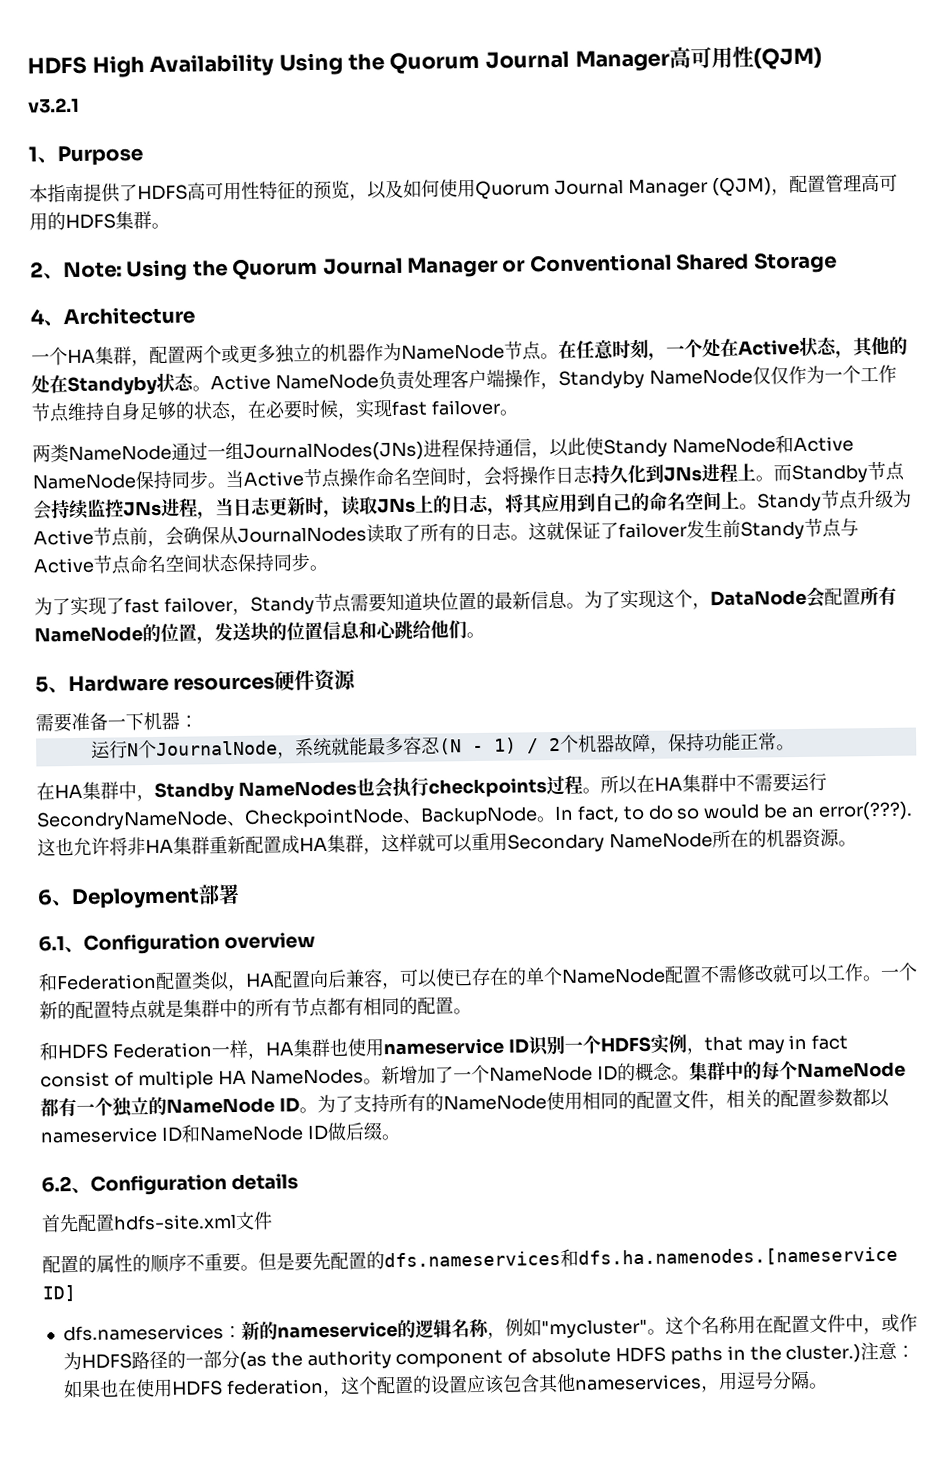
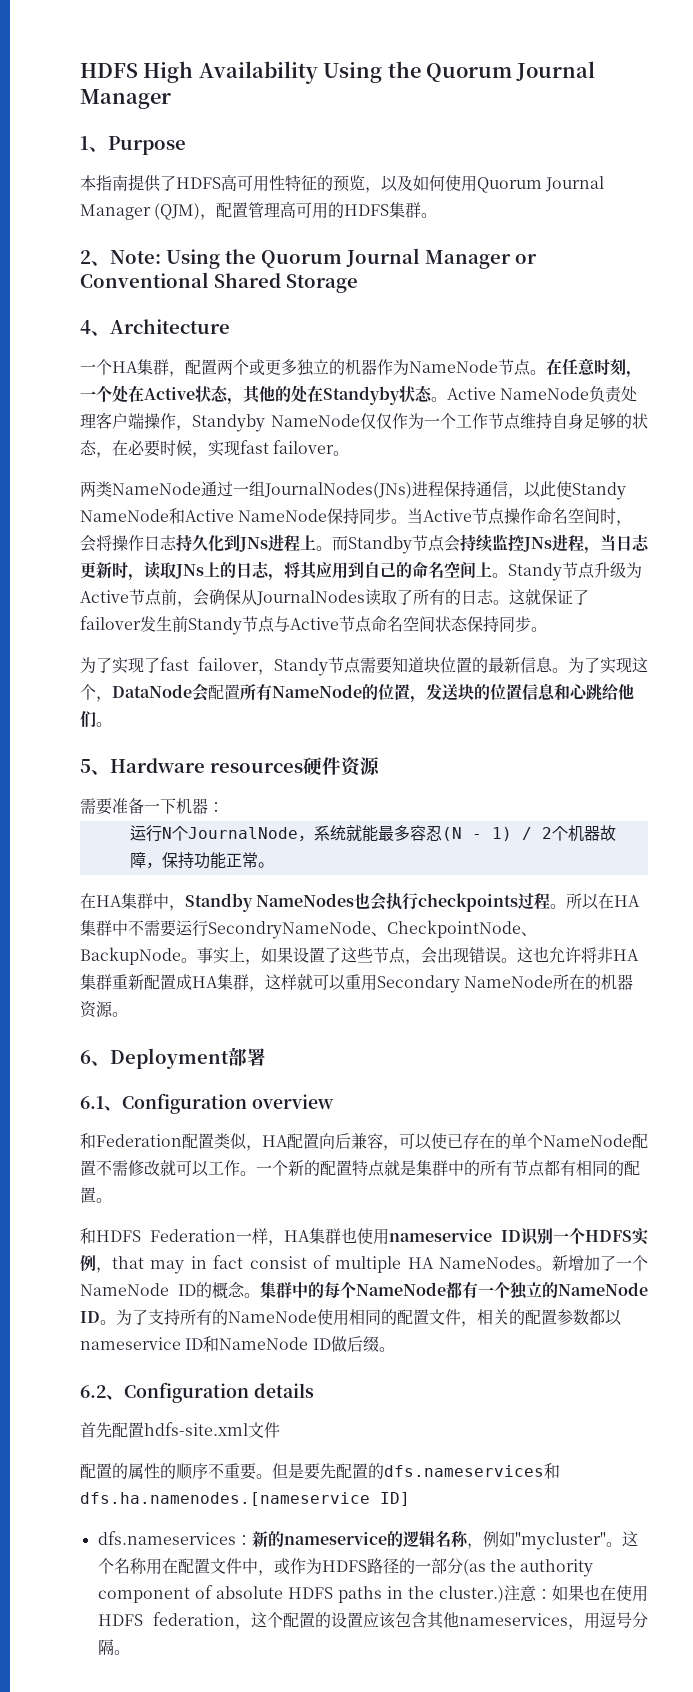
[668,46,822,70] [28,97,80,114] 高可用性(QJM) // v3.2.1 -> (171, 99) none
[554,801,913,823] In fact, to do so would be an error(???). -> [197,947,517,965] 事实上，如果设置了这些节点，会出现错误。

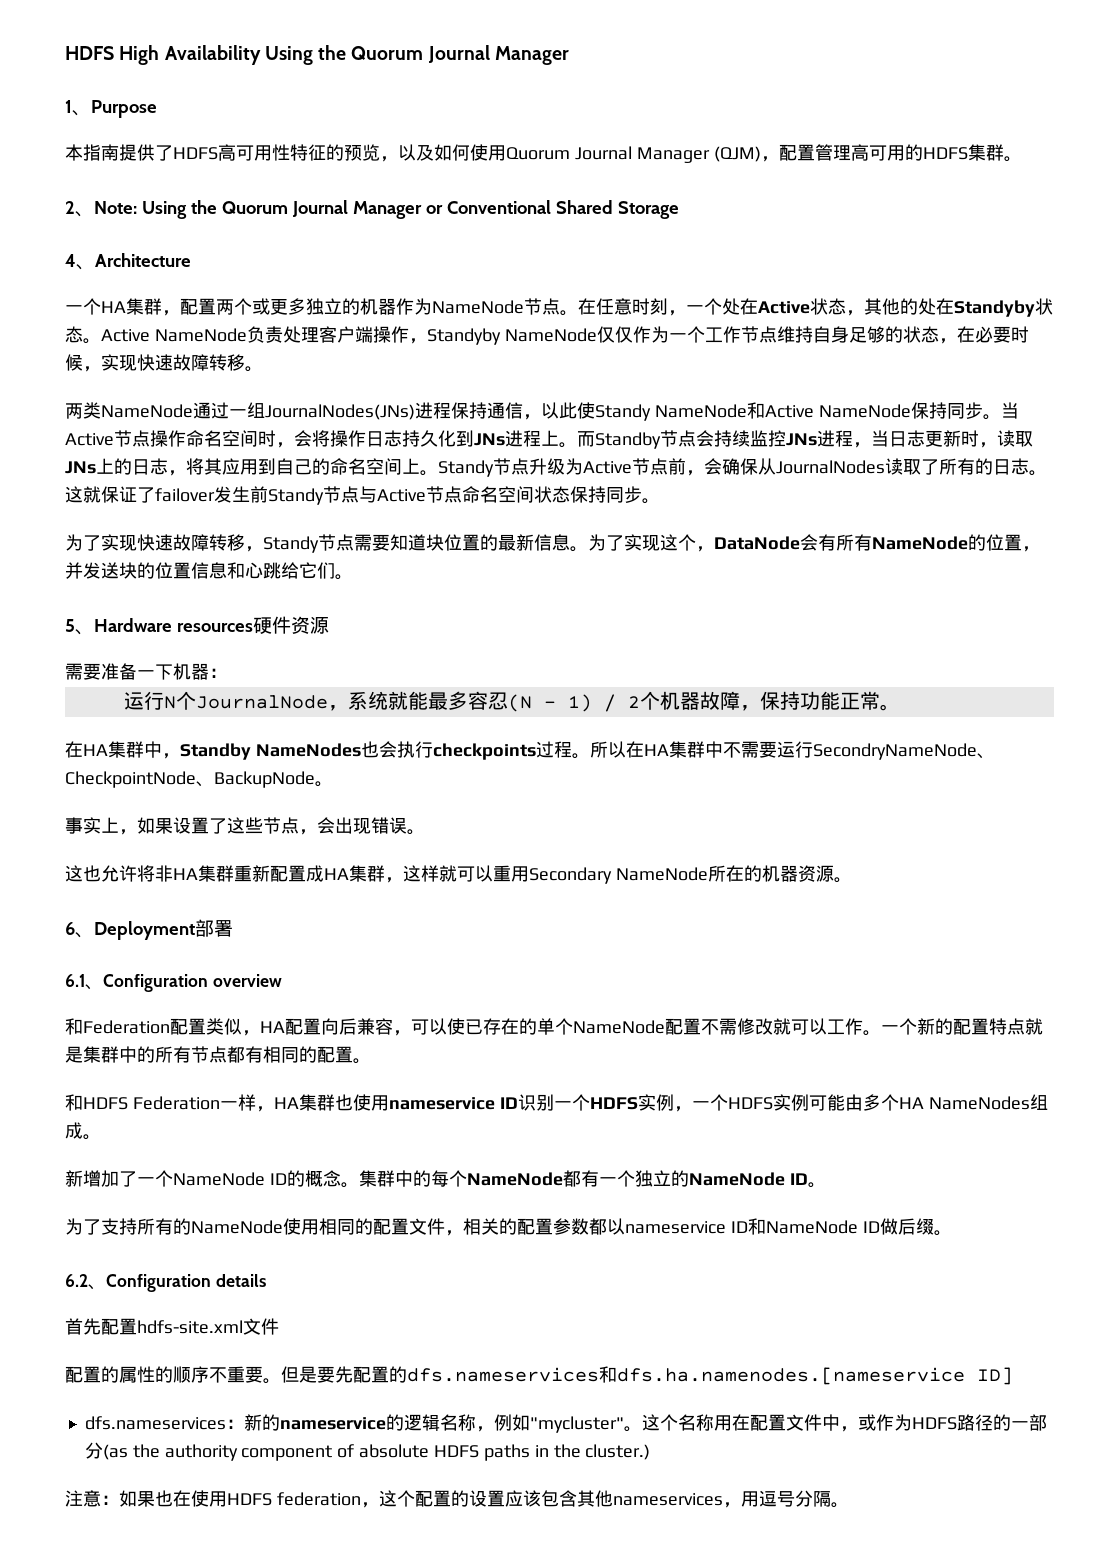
[240,440,335,454] fast failover -> [137,354,245,371] 快速故障转移
[144,657,260,673] 了fast failover -> [137,534,245,551] 快速故障转移
[208,684,240,700] 配置 -> [818,534,836,551] 有
(426, 699) none -> [65,562,83,579] 并
[618,684,634,700] 他 -> [299,562,317,579] 它
(197, 960) none -> (333, 784) //
(517, 960) none -> (425, 832) //
[112,1255,402,1274] that may in fact consist of multiple -> [691,1094,899,1111] 一个HDFS实例可能由多个
[536,1266,552,1271] 。 -> [1029,1094,1048,1110] [65,1122,101,1140] 组成。 //
(116, 1322) none -> (826, 1185) //
(505, 1594) none -> (651, 1452) //

